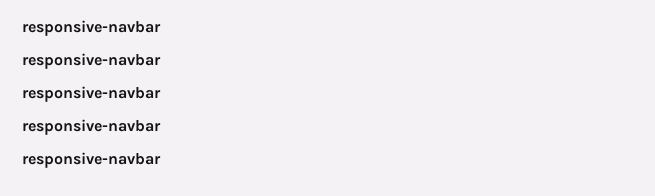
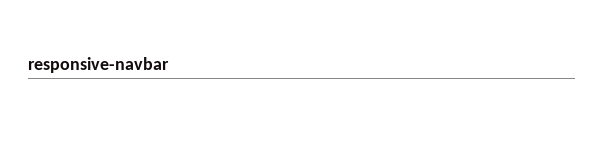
[22,20,161,36] [22,53,161,69] [22,86,161,102] [22,119,161,135] [22,152,161,168] responsive-navbar // responsive-navbar // responsive-navbar // responsive-navbar // responsive-navbar -> [28,57,169,73] responsive-navbar

